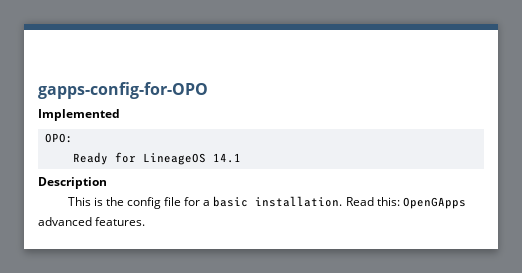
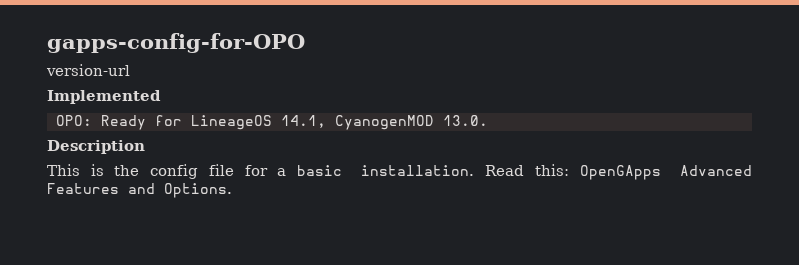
(208, 90) none -> [46,64,130,76] // version-url
(73, 138) // -> (92, 120) none
[212,153,241,163] 14.1 -> [280,115,488,130] 14.1, CyanogenMOD 13.0.
[38,217,146,226] advanced features. -> [680,165,753,176] [47,183,232,198] Advanced Features and Options.

